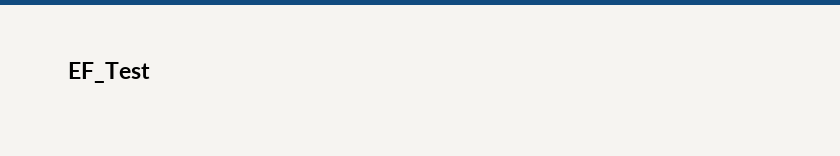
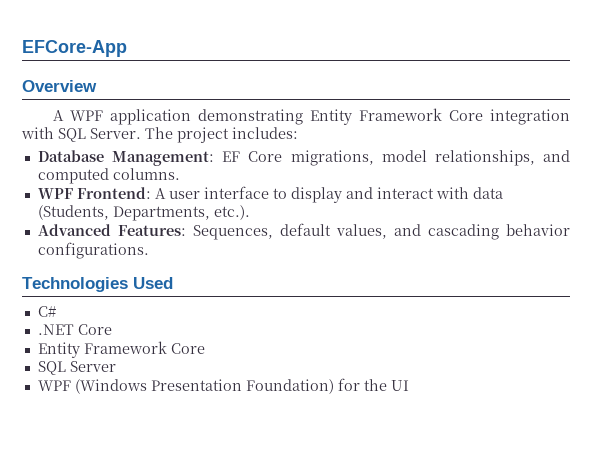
[68,62,150,83] EF_Test -> [22,40,127,57] [22,80,97,92] [53,108,570,125] [21,127,298,143] [37,150,570,166] [37,168,180,184] [37,186,503,203] [37,205,250,221] [37,223,570,240] [37,242,149,259] [22,277,173,292] [37,306,56,317] [37,324,112,335] [37,341,205,358] [37,361,116,375] [37,378,409,394] EFCore-App // Overview // A WPF application demonstrating Entity Framework Core integration with SQL Server. The project includes: // Database Management: EF Core migrations, model relationships, and computed columns. // WPF Frontend: A user interface to display and interact with data (Students, Departments, etc.). // Advanced Features: Sequences, default values, and cascading behavior configurations. // Technologies Used // C# // .NET Core // Entity Framework Core // SQL Server // WPF (Windows Presentation Foundation) for the UI

